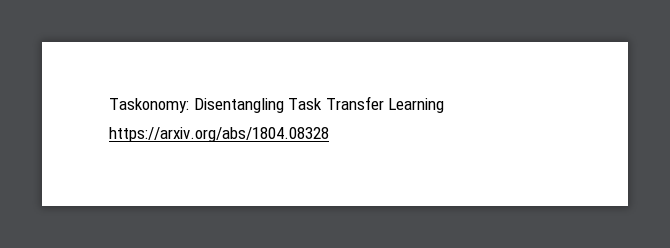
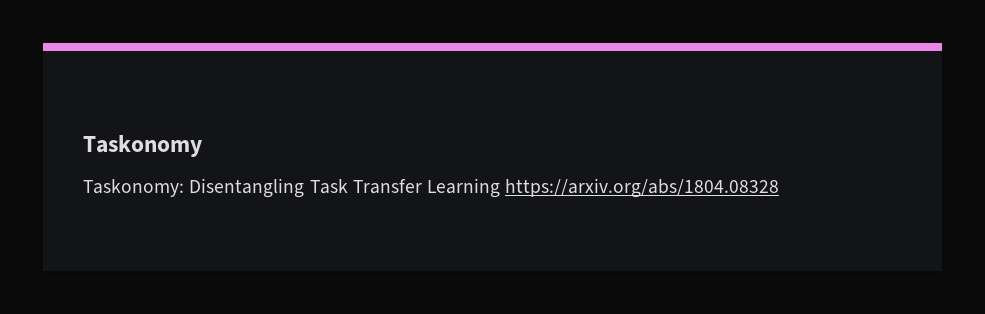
(109, 105) none -> [83,135,202,157] Taskonomy //

